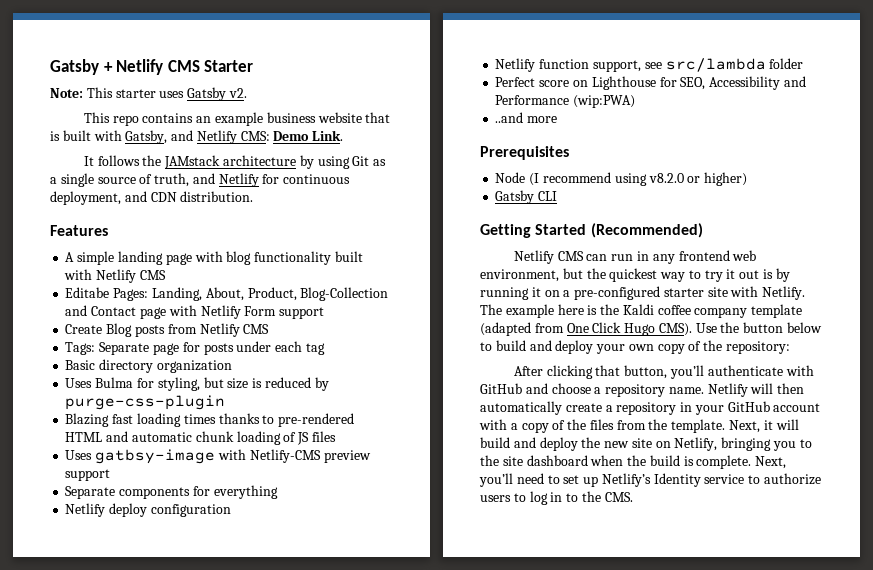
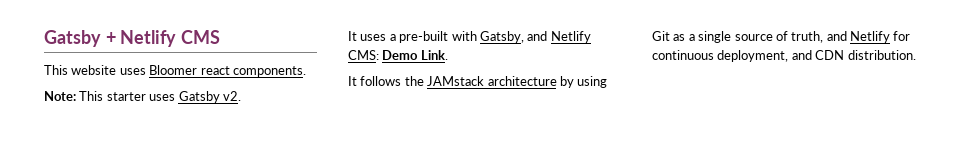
[204,60,254,72] Starter -> [44,65,306,77] // This website uses Bloomer react components.
[83,112,391,126] [50,130,91,141] This repo contains an example business website that is built -> [348,31,449,43] It uses a pre-built
[50,225,108,236] [65,251,363,265] [64,269,166,283] [65,287,389,301] [65,305,325,319] [65,323,270,337] [65,341,325,355] [65,359,232,373] [65,377,329,391] [65,395,226,410] [65,413,355,427] [65,431,336,445] [65,449,371,464] [65,469,111,481] [65,485,278,499] [65,503,231,517] [495,58,804,72] [495,76,806,90] [495,95,636,108] [495,112,558,123] [480,146,569,160] [495,172,748,186] [495,190,558,204] [480,223,703,238] [513,250,757,264] [480,268,790,282] [480,286,806,300] [480,304,803,318] [480,322,823,336] [480,340,791,354] [513,365,814,379] [480,383,805,397] [480,401,821,415] [479,419,799,433] [480,437,812,451] [480,455,787,469] [479,473,822,487] [480,491,633,505] // Features // A simple landing page with blog functionality built with Netlify CMS // Editabe Pages: Landing, About, Product, Blog-Collection and Contact page with Netlify Form support // Create Blog posts from Netlify CMS // Tags: Separate page for posts under each tag // Basic directory organization // Uses Bulma for styling, but size is reduced by purge-css-plugin // Blazing fast loading times thanks to pre-rendered HTML and automatic chunk loading of JS files // Uses gatbsy-image with Netlify-CMS preview support // Separate components for everything // Netlify deploy configuration // Netlify function support, see src/lambda folder // Perfect score on Lighthouse for SEO, Accessibility and Performance (wip:PWA) // ..and more // Prerequisites // Node (I recommend using v8.2.0 or higher) // Gatsby CLI // Getting Started (Recommended) // Netlify CMS can run in any frontend web environment, but the quickest way to try it out is by running it on a pre-configured starter site with Netlify. The example here is the Kaldi coffee company template (adapted from One Click Hugo CMS). Use the button below to build and deploy your own copy of the repository: // After clicking that button, you’ll authenticate with GitHub and choose a repository name. Netlify will then automatically create a repository in your GitHub account with a copy of the files from the template. Next, it will build and deploy the new site on Netlify, bringing you to the site dashboard when the build is complete. Next, you’ll need to set up Netlify’s Identity service to authorize users to log in to the CMS. -> (916, 55) none

